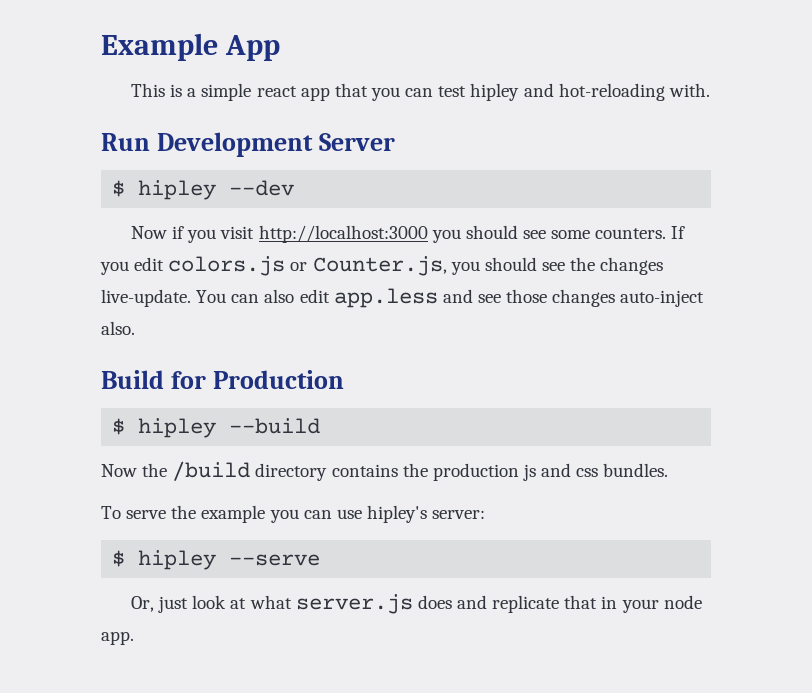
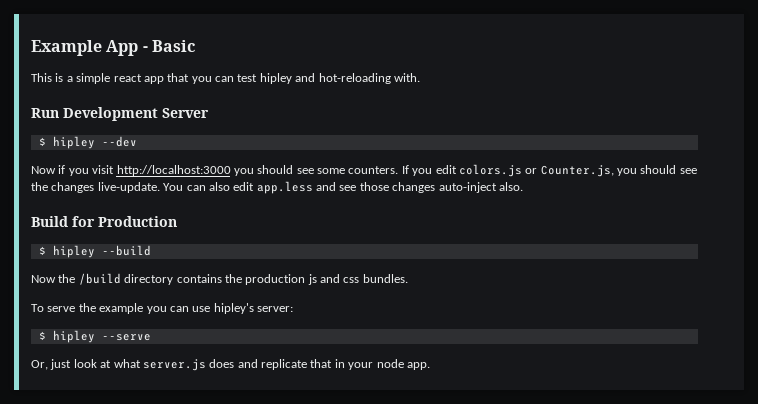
(280, 48) none -> [142,40,195,52] - Basic

